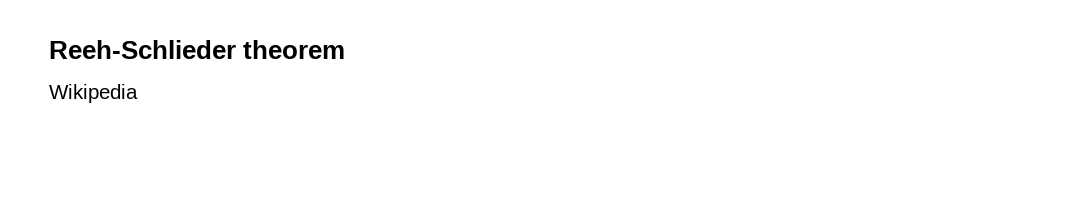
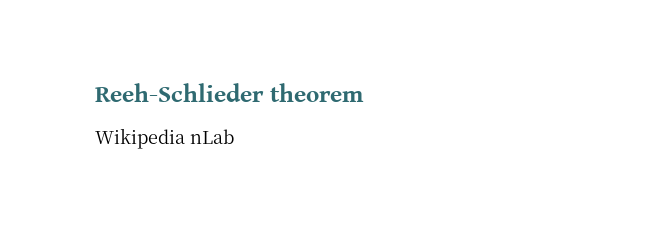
(138, 93) none -> [190,129,234,144] nLab

